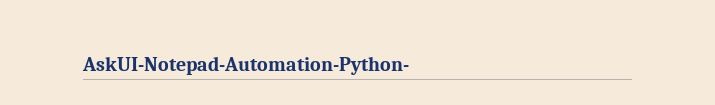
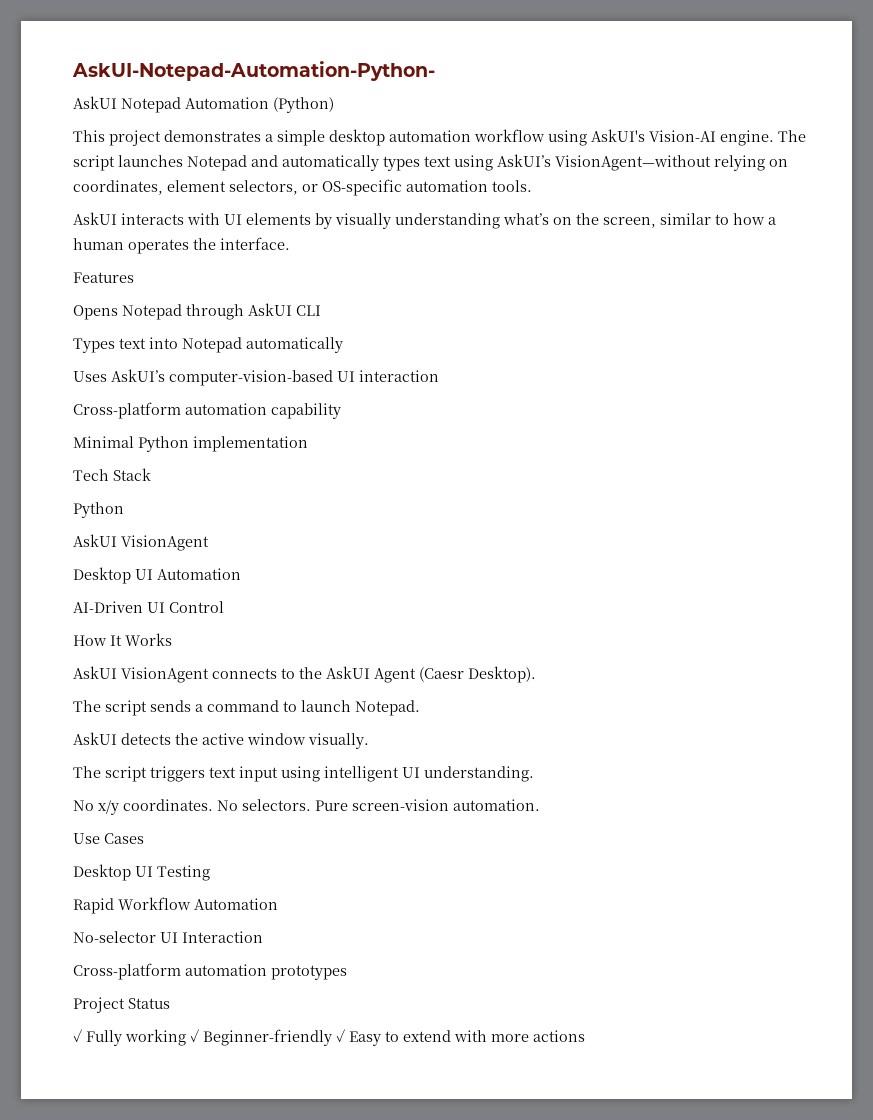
(409, 65) none -> [73,96,334,113] [73,129,806,146] [73,154,788,171] [73,179,532,196] [73,212,776,229] [73,237,290,254] [73,272,134,283] [73,303,321,320] [73,337,343,353] [73,369,439,386] [73,402,341,419] [73,436,308,452] [73,468,151,481] [73,502,124,518] [73,534,209,551] [73,567,241,584] [73,601,224,613] [73,633,172,646] [73,666,536,683] [73,700,420,716] [73,732,369,749] [73,766,534,782] [73,799,540,815] [73,833,144,844] [73,864,210,881] [73,897,278,914] [73,931,263,943] [73,963,347,980] [73,997,170,1013] [73,1029,585,1046] // AskUI Notepad Automation (Python) // This project demonstrates a simple desktop automation workflow using AskUI's Vision-AI engine. The script launches Notepad and automatically types text using AskUI’s VisionAgent—without relying on coordinates, element selectors, or OS-specific automation tools. // AskUI interacts with UI elements by visually understanding what’s on the screen, similar to how a human operates the interface. // Features // Opens Notepad through AskUI CLI // Types text into Notepad automatically // Uses AskUI’s computer-vision-based UI interaction // Cross-platform automation capability // Minimal Python implementation // Tech Stack // Python // AskUI VisionAgent // Desktop UI Automation // AI-Driven UI Control // How It Works // AskUI VisionAgent connects to the AskUI Agent (Caesr Desktop). // The script sends a command to launch Notepad. // AskUI detects the active window visually. // The script triggers text input using intelligent UI understanding. // No x/y coordinates. No selectors. Pure screen-vision automation. // Use Cases // Desktop UI Testing // Rapid Workflow Automation // No-selector UI Interaction // Cross-platform automation prototypes // Project Status // ✓ Fully working ✓ Beginner-friendly ✓ Easy to extend with more actions

